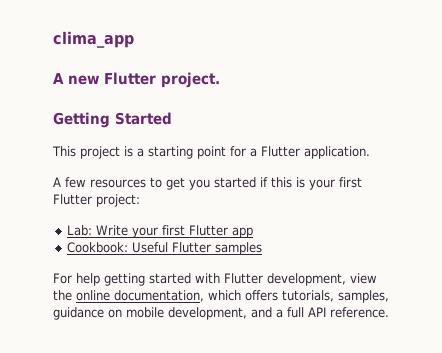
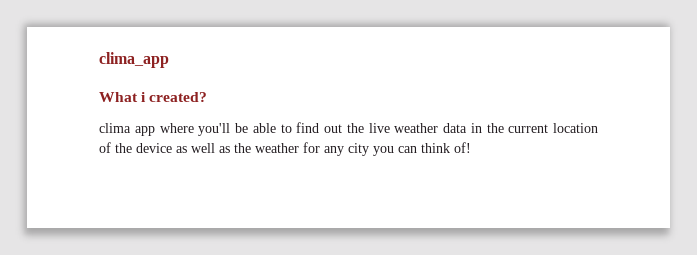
[53,72,220,88] [53,112,172,128] [52,146,370,159] [53,177,362,190] [53,194,140,207] [66,225,253,238] [66,242,262,255] [53,273,377,286] [53,290,389,303] [53,307,389,320] A new Flutter project. // Getting Started // This project is a starting point for a Flutter application. // A few resources to get you started if this is your first Flutter project: // Lab: Write your first Flutter app // Cookbook: Useful Flutter samples // For help getting started with Flutter development, view the online documentation, which offers tutorials, samples, guidance on mobile development, and a full API reference. -> [99,92,208,102] [99,122,598,136] [99,142,471,156] What i created? // clima app where you'll be able to find out the live weather data in the current location of the device as well as the weather for any city you can think of!

